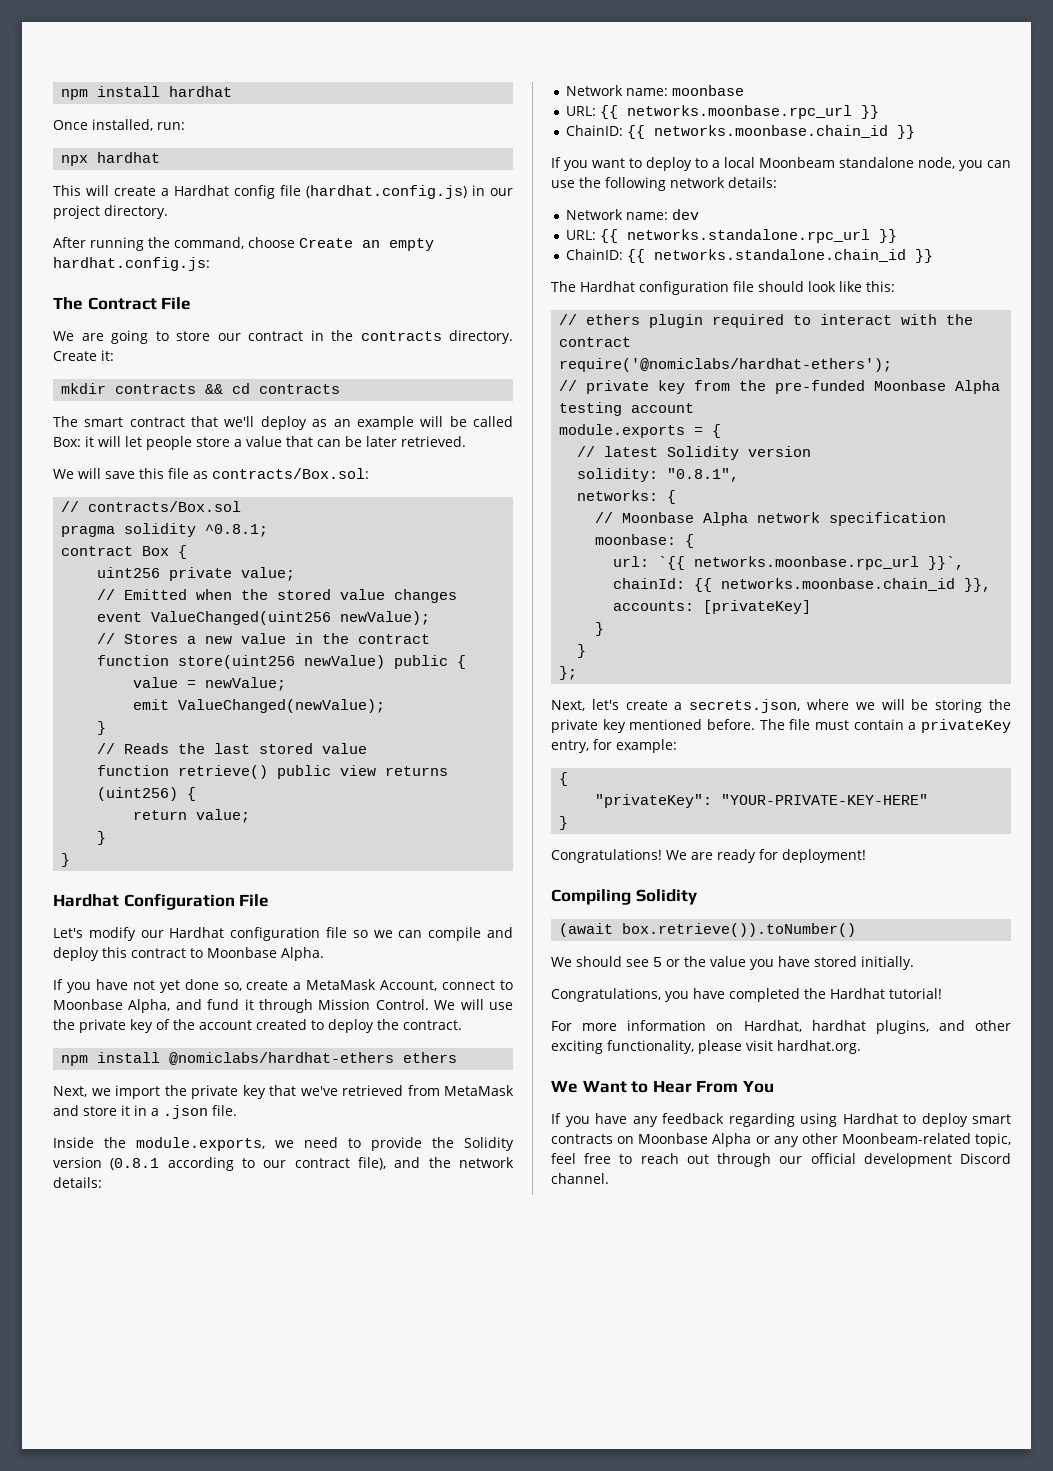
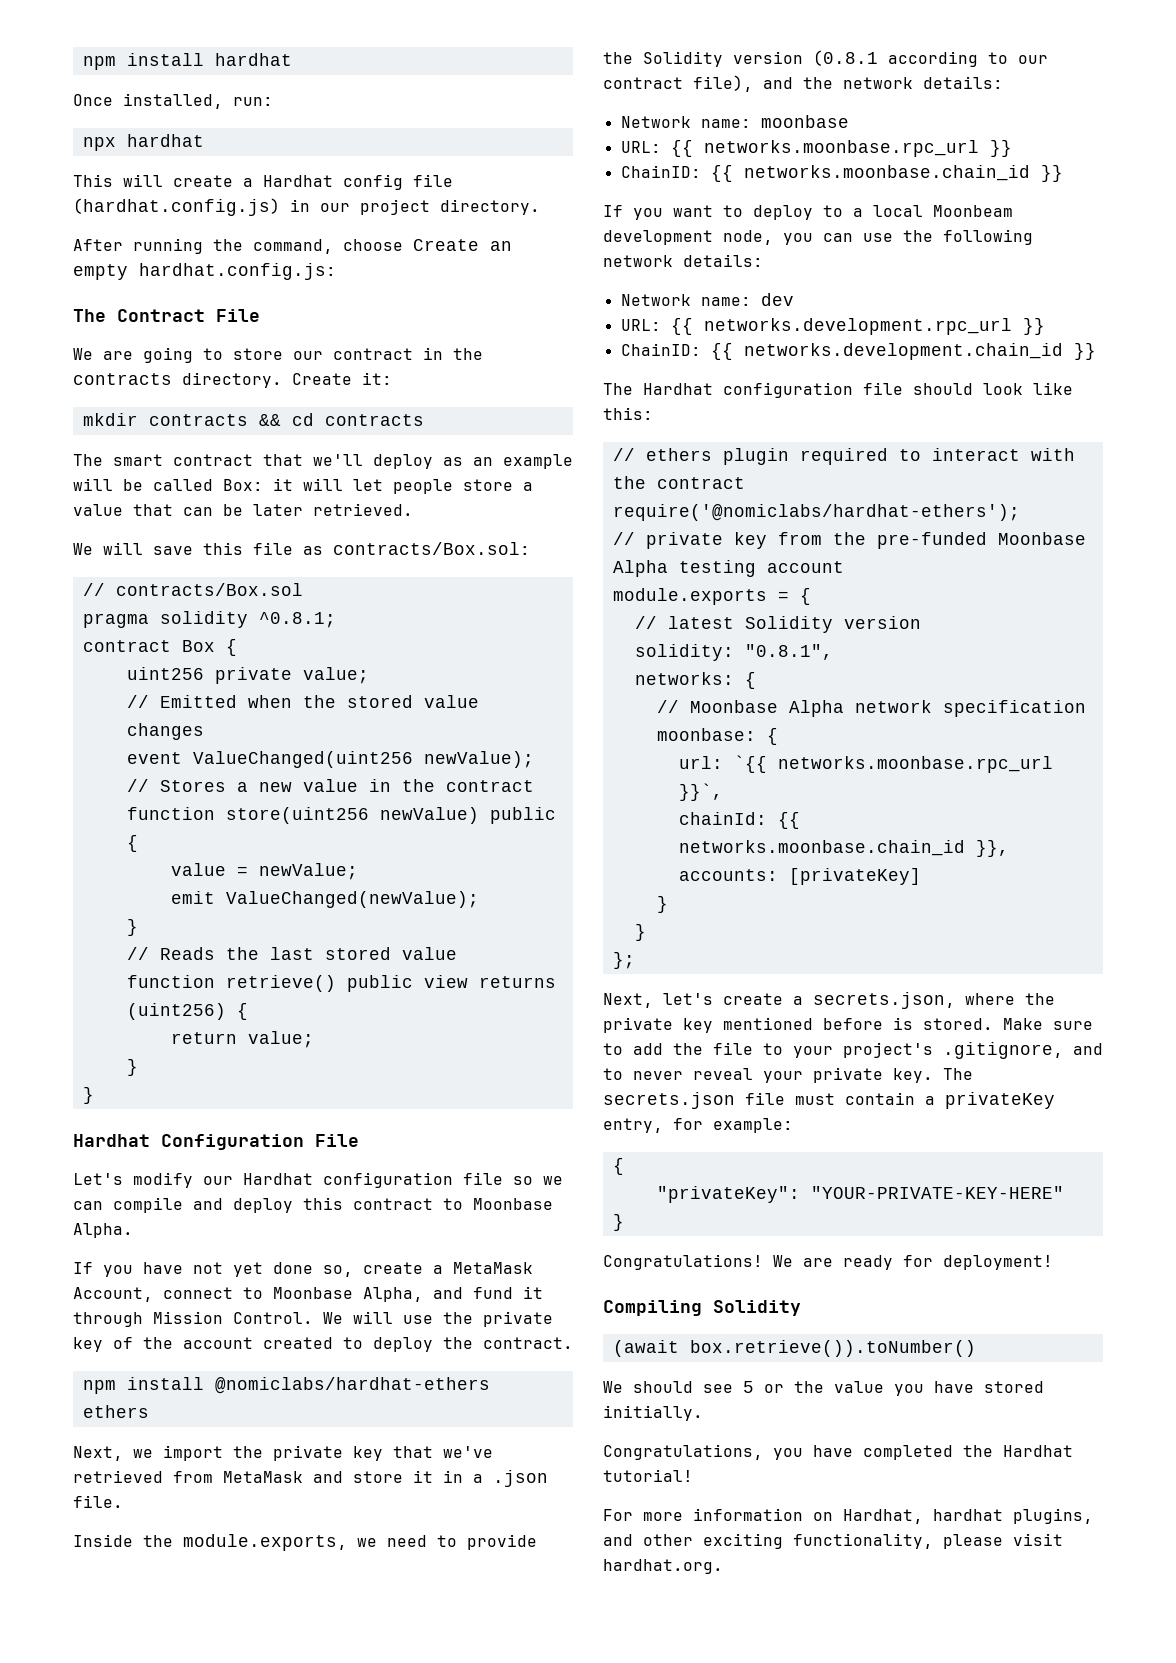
[839,157,914,168] standalone -> [603,230,713,245] development
[627,229,898,243] [566,249,907,263] networks.standalone.rpc_url }} // ChainID: {{ networks.standalone.chain_id -> [703,318,1045,335] [620,343,1063,360] networks.development.rpc_url }} // ChainID: {{ networks.development.chain_id
[855,699,1011,713] [551,719,785,733] we will be storing the private key mentioned before. The -> [1025,993,1055,1005] [603,1017,1093,1033] [603,1042,1103,1059] [603,1067,973,1083] [603,1092,735,1109] the private key mentioned before is stored. Make sure to add the file to your project's .gitignore, and to never reveal your private key. The secrets.json
[551,1080,774,1093] [551,1113,1011,1127] [551,1133,1011,1147] [551,1153,1011,1167] [551,1173,609,1184] // We Want to Hear From You // If you have any feedback regarding using Hardhat to deploy smart contracts on Moonbase Alpha or any other Moonbeam-related topic, feel free to reach out through our official development Discord channel. -> (723, 1566) none

